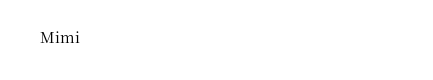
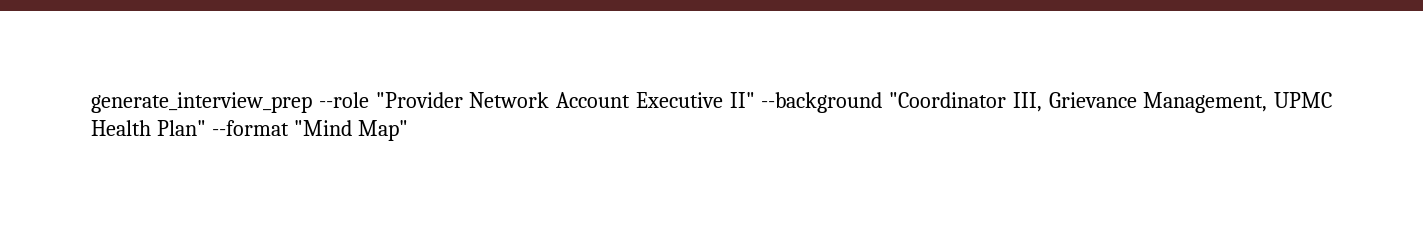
[40,31,80,43] Mimi -> [91,92,1332,113] [91,120,408,141] generate_interview_prep --role "Provider Network Account Executive II" --background "Coordinator III, Grievance Management, UPMC Health Plan" --format "Mind Map"

